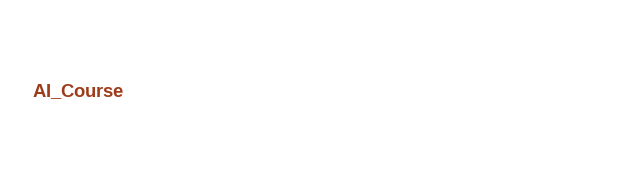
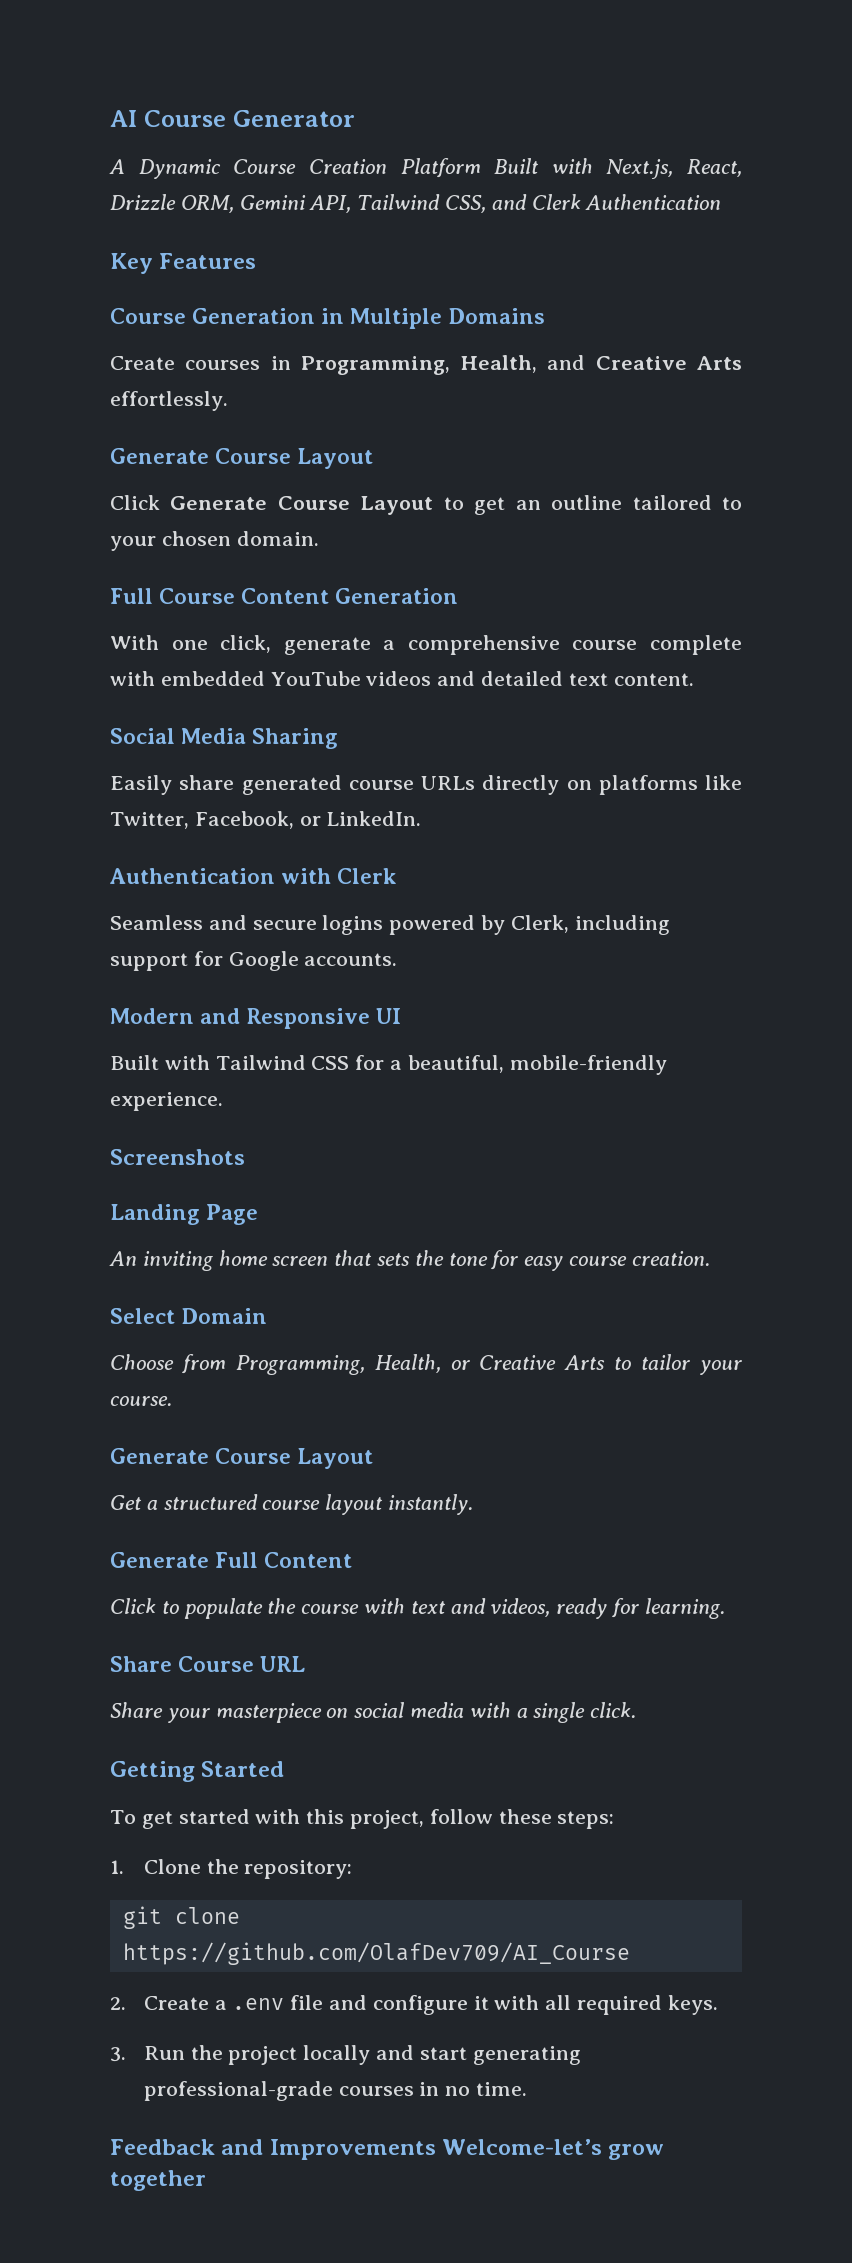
[33,84,123,99] AI_Course -> [110,110,355,127] [109,158,742,179] [110,194,722,213] [110,253,257,274] [110,308,546,329] [110,355,743,375] [110,391,228,411] [110,448,374,469] [110,495,743,515] [110,531,319,551] [110,588,459,604] [110,635,742,655] [110,671,694,686] [110,728,339,749] [110,775,742,795] [110,811,422,829] [109,868,398,884] [110,915,670,935] [110,951,398,971] [110,1008,402,1029] [110,1055,667,1075] [110,1092,223,1111] [110,1149,245,1165] [110,1204,259,1225] [109,1250,710,1271] [110,1308,268,1324] [110,1354,743,1375] [110,1396,172,1406] [110,1448,374,1469] [110,1494,474,1515] [110,1552,353,1568] [110,1598,725,1619] [110,1656,306,1672] [110,1702,637,1723] [110,1761,285,1782] [110,1809,615,1829] [110,1859,353,1879] [122,1906,240,1929] [122,1942,630,1965] [110,1995,718,2015] [110,2045,581,2065] [143,2081,528,2101] [110,2139,665,2160] [110,2170,206,2191] AI Course Generator // A Dynamic Course Creation Platform Built with Next.js, React, Drizzle ORM, Gemini API, Tailwind CSS, and Clerk Authentication // Key Features // Course Generation in Multiple Domains // Create courses in Programming, Health, and Creative Arts effortlessly. // Generate Course Layout // Click Generate Course Layout to get an outline tailored to your chosen domain. // Full Course Content Generation // With one click, generate a comprehensive course complete with embedded YouTube videos and detailed text content. // Social Media Sharing // Easily share generated course URLs directly on platforms like Twitter, Facebook, or LinkedIn. // Authentication with Clerk // Seamless and secure logins powered by Clerk, including support for Google accounts. // Modern and Responsive UI // Built with Tailwind CSS for a beautiful, mobile-friendly experience. // Screenshots // Landing Page // An inviting home screen that sets the tone for easy course creation. // Select Domain // Choose from Programming, Health, or Creative Arts to tailor your course. // Generate Course Layout // Get a structured course layout instantly. // Generate Full Content // Click to populate the course with text and videos, ready for learning. // Share Course URL // Share your masterpiece on social media with a single click. // Getting Started // To get started with this project, follow these steps: // 1. Clone the repository: // git clone https://github.com/OlafDev709/AI_Course // 2. Create a .env file and configure it with all required keys. // 3. Run the project locally and start generating professional-grade courses in no time. // Feedback and Improvements Welcome-let’s grow together

